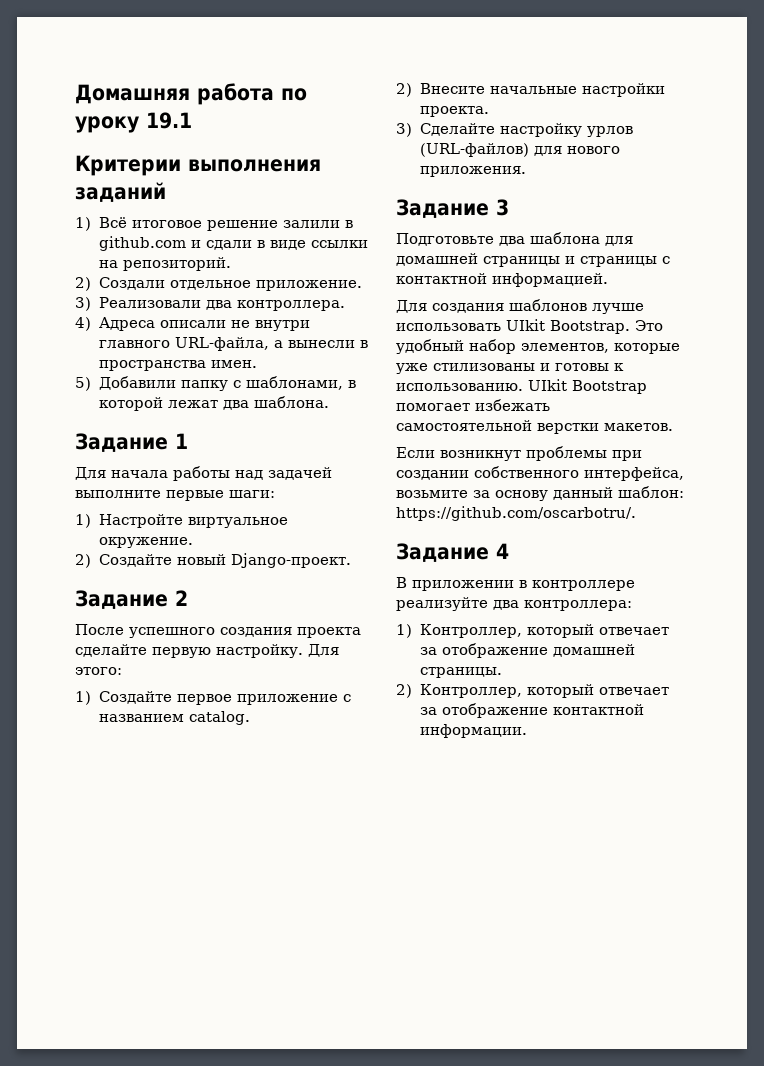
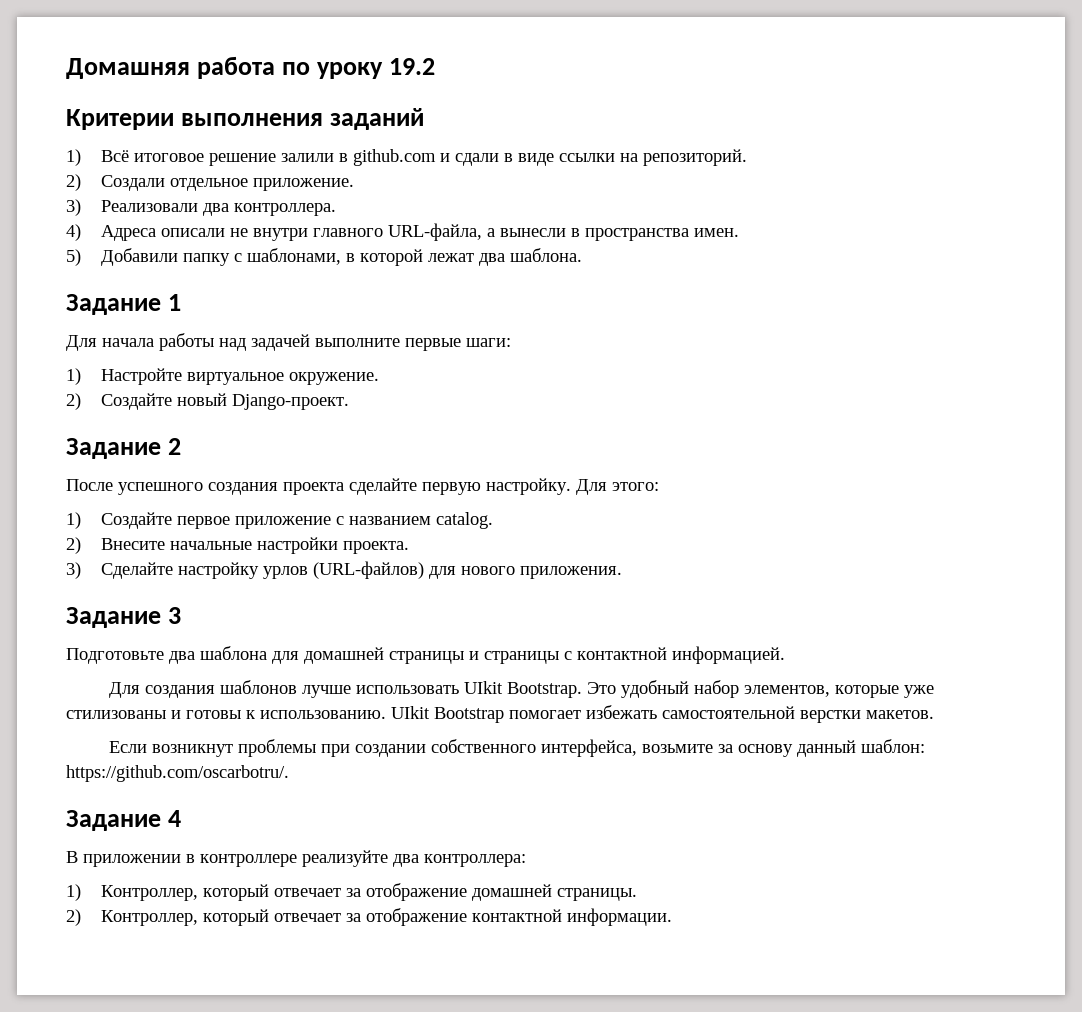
[146,112,192,129] 19.1 -> [389,58,436,75] 19.2

